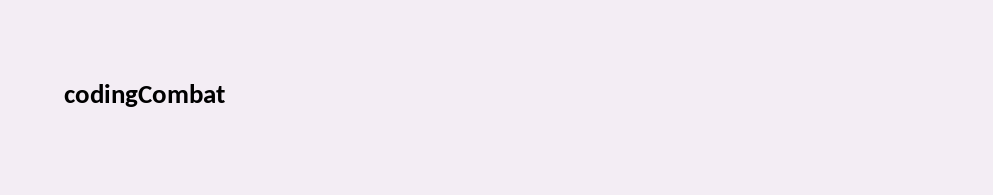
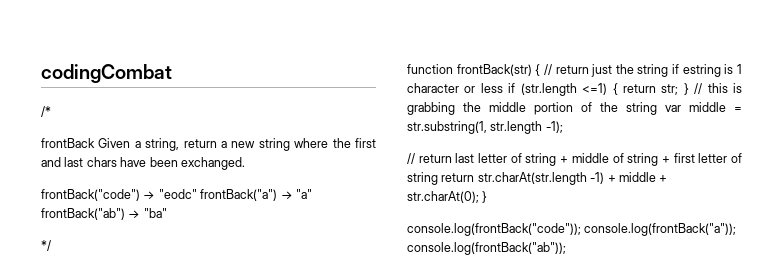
(225, 95) none -> [41,106,51,117] [41,138,376,151] [41,157,245,170] [41,189,312,201] [41,208,167,220] [41,240,51,251] [407,64,742,77] [407,83,742,96] [407,102,742,115] [407,121,563,134] [407,153,742,166] [407,172,668,185] [407,191,488,203] [407,223,737,236] [407,242,566,255] // /* // frontBack Given a string, return a new string where the first and last chars have been exchanged. // frontBack("code") → "eodc" frontBack("a") → "a" frontBack("ab") → "ba" // */ // function frontBack(str) { // return just the string if estring is 1 character or less if (str.length <=1) { return str; } // this is grabbing the middle portion of the string var middle = str.substring(1, str.length -1); // // return last letter of string + middle of string + first letter of string return str.charAt(str.length -1) + middle + str.charAt(0); } // console.log(frontBack("code")); console.log(frontBack("a")); console.log(frontBack("ab"));

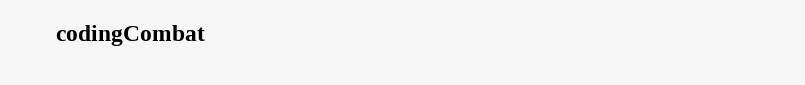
[41,106,51,117] [41,138,376,151] [41,157,245,170] [41,189,312,201] [41,208,167,220] [41,240,51,251] [407,64,742,77] [407,83,742,96] [407,102,742,115] [407,121,563,134] [407,153,742,166] [407,172,668,185] [407,191,488,203] [407,223,737,236] [407,242,566,255] // /* // frontBack Given a string, return a new string where the first and last chars have been exchanged. // frontBack("code") → "eodc" frontBack("a") → "a" frontBack("ab") → "ba" // */ // function frontBack(str) { // return just the string if estring is 1 character or less if (str.length <=1) { return str; } // this is grabbing the middle portion of the string var middle = str.substring(1, str.length -1); // // return last letter of string + middle of string + first letter of string return str.charAt(str.length -1) + middle + str.charAt(0); } // console.log(frontBack("code")); console.log(frontBack("a")); console.log(frontBack("ab")); -> (205, 35) none

